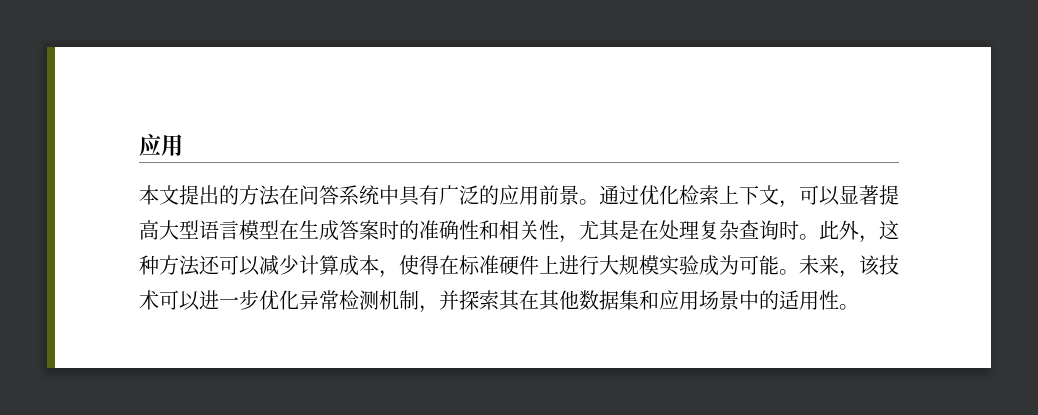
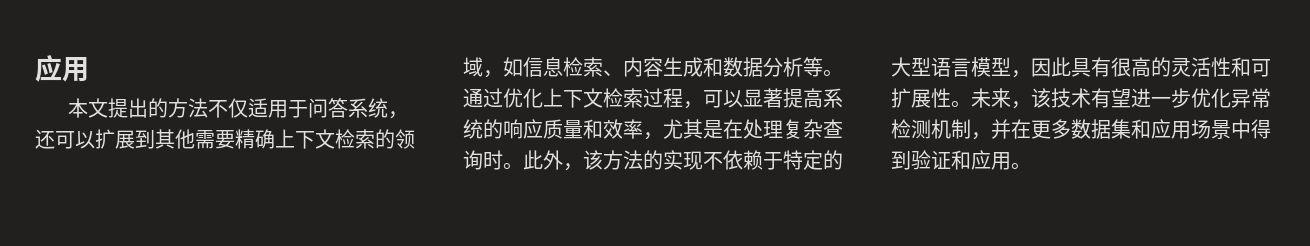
[279,185,899,208] [139,220,559,241] 在问答系统中具有广泛的应用前景。通过优化检索上下文，可以显著提高大型语言模型在生成答案时的准确性和相关性 -> [207,98,408,119] [35,129,415,149] [463,57,843,78] [463,88,843,109] [463,119,643,139] 不仅适用于问答系统，还可以扩展到其他需要精确上下文检索的领域，如信息检索、内容生成和数据分析等。通过优化上下文检索过程，可以显著提高系统的响应质量和效率
[879,220,899,240] [139,255,779,278] 这种方法还可以减少计算成本，使得在标准硬件上进行大规模实验成为可能 -> [583,150,843,170] [891,57,1271,78] [891,88,951,108] 该方法的实现不依赖于特定的大型语言模型，因此具有很高的灵活性和可扩展性
[159,290,200,311] 可以 -> [1091,88,1131,108] 有望
[459,290,579,311] 探索其在其他 -> [1011,119,1071,139] 在更多
[759,290,839,310] 的适用性 -> [1251,119,1271,139] [891,150,1011,170] 得到验证和应用

